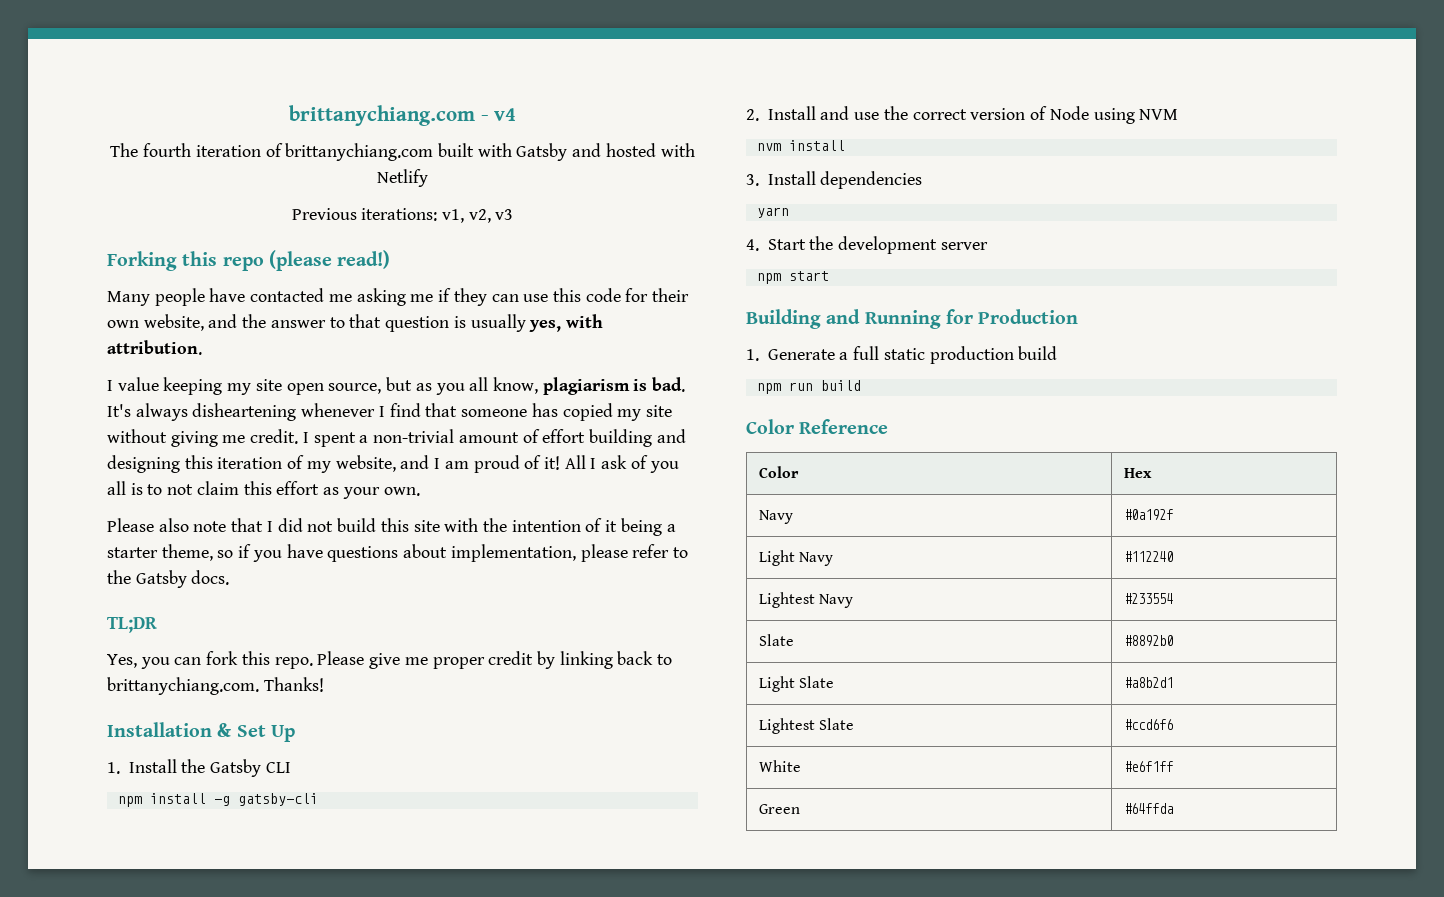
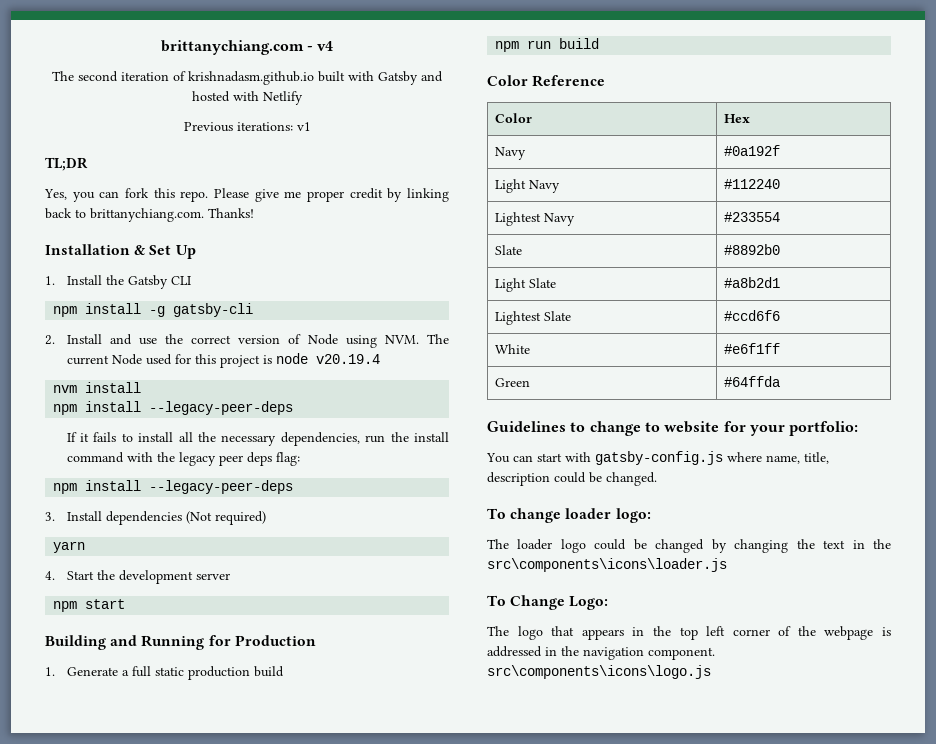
[143,143,434,161] fourth iteration of brittanychiang.com -> [78,71,314,85] second iteration of krishnadasm.github.io
[442,209,514,223] [107,250,391,271] [107,288,690,306] [107,314,603,332] [107,340,202,355] [107,377,686,395] [107,403,672,421] [107,429,686,447] [107,455,679,473] [107,481,420,499] [107,518,676,536] [107,544,688,562] [107,570,230,588] v1, v2, v3 // Forking this repo (please read!) // Many people have contacted me asking me if they can use this code for their own website, and the answer to that question is usually yes, with attribution. // I value keeping my site open source, but as you all know, plagiarism is bad. It's always disheartening whenever I find that someone has copied my site without giving me credit. I spent a non-trivial amount of effort building and designing this iteration of my website, and I am proud of it! All I ask of you all is to not claim this effort as your own. // Please also note that I did not build this site with the intention of it being a starter theme, so if you have questions about implementation, please refer to the Gatsby docs. -> [296,122,311,131] v1
[1139,109,1179,120] [756,140,845,151] NVM // nvm install -> [384,334,450,344] [66,353,380,368] [53,382,142,393] [53,401,294,415] [66,432,449,446] [66,452,300,466] [53,480,294,494] NVM. The current Node used for this project is node v20.19.4 // nvm install // npm install --legacy-peer-deps // If it fails to install all the necessary dependencies, run the install command with the legacy peer deps flag: // npm install --legacy-peer-deps
(923, 180) none -> [185,511,266,525] (Not required)
(1173, 808) none -> [487,421,859,436] [486,451,829,465] [487,472,657,486] [487,508,651,523] [487,539,891,553] [487,558,727,572] [487,595,609,610] [487,626,891,640] [487,646,715,660] [487,665,711,679] // Guidelines to change to website for your portfolio: // You can start with gatsby-config.js where name, title, description could be changed. // To change loader logo: // The loader logo could be changed by changing the text in the src\components\icons\loader.js // To Change Logo: // The logo that appears in the top left corner of the webpage is addressed in the navigation component. src\components\icons\logo.js

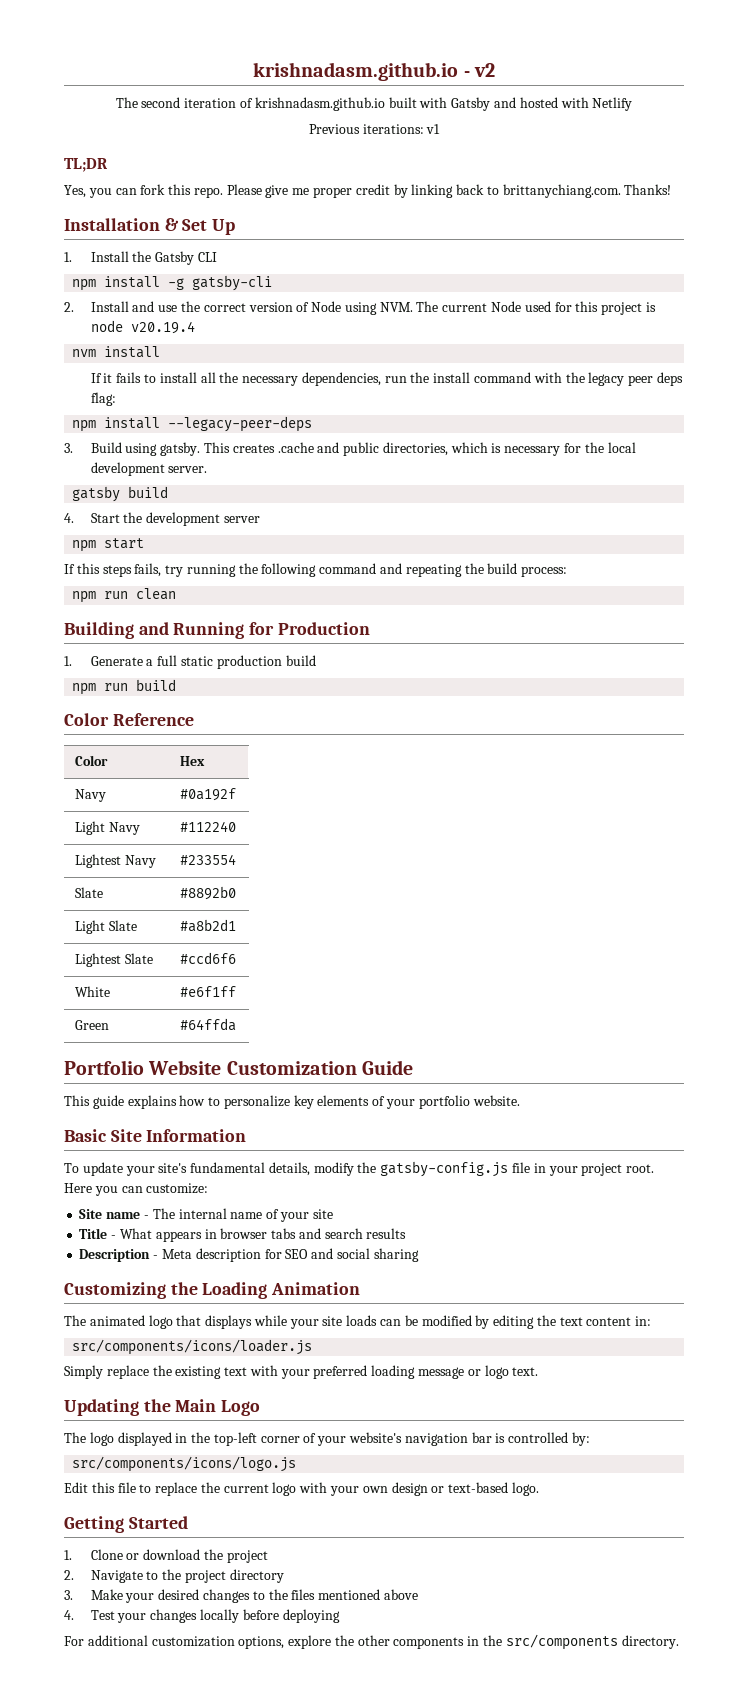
[160,40,334,55] brittanychiang.com - v4 -> [253,62,495,81] krishnadasm.github.io - v2
[53,401,294,415] // npm install --legacy-peer-deps -> (161, 352) none
[66,511,266,525] [53,541,86,553] Install dependencies (Not required) // yarn -> [90,442,636,456] [90,462,208,476] [72,486,169,502] Build using gatsby. This creates .cache and public directories, which is necessary for the local development server. // gatsby build
(126, 604) none -> [64,563,568,577] [72,588,177,603] // If this steps fails, try running the following command and repeating the build process: // npm run clean
[487,421,859,436] [486,451,829,465] [487,472,657,486] [487,508,651,523] [487,539,891,553] [487,558,727,572] [487,595,609,610] [487,626,891,640] [487,646,715,660] [487,665,711,679] Guidelines to change to website for your portfolio: // You can start with gatsby-config.js where name, title, description could be changed. // To change loader logo: // The loader logo could be changed by changing the text in the src\components\icons\loader.js // To Change Logo: // The logo that appears in the top left corner of the webpage is addressed in the navigation component. src\components\icons\logo.js -> [64,1060,413,1075] [64,1095,520,1109] [64,1129,247,1142] [64,1161,655,1177] [64,1183,209,1196] [79,1208,333,1222] [79,1228,407,1242] [79,1248,419,1262] [64,1282,361,1299] [64,1315,652,1329] [72,1339,313,1355] [64,1365,539,1379] [64,1399,261,1416] [64,1432,590,1446] [72,1456,297,1472] [64,1482,539,1496] [64,1516,188,1533] [64,1549,268,1563] [64,1569,284,1583] [64,1589,418,1603] [64,1609,340,1623] [64,1634,679,1650] Portfolio Website Customization Guide // This guide explains how to personalize key elements of your portfolio website. // Basic Site Information // To update your site's fundamental details, modify the gatsby-config.js file in your project root. Here you can customize: // Site name - The internal name of your site // Title - What appears in browser tabs and search results // Description - Meta description for SEO and social sharing // Customizing the Loading Animation // The animated logo that displays while your site loads can be modified by editing the text content in: // src/components/icons/loader.js // Simply replace the existing text with your preferred loading message or logo text. // Updating the Main Logo // The logo displayed in the top-left corner of your website's navigation bar is controlled by: // src/components/icons/logo.js // Edit this file to replace the current logo with your own design or text-based logo. // Getting Started // 1. Clone or download the project // 2. Navigate to the project directory // 3. Make your desired changes to the files mentioned above // 4. Test your changes locally before deploying // For additional customization options, explore the other components in the src/components directory.

